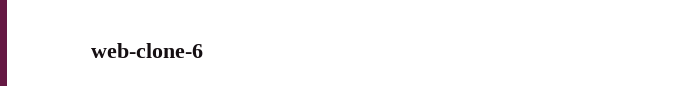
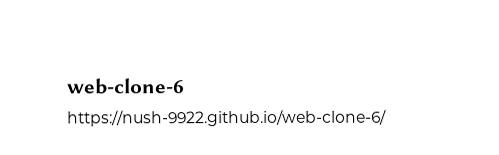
(203, 50) none -> [67,109,387,127] // https://nush-9922.github.io/web-clone-6/

